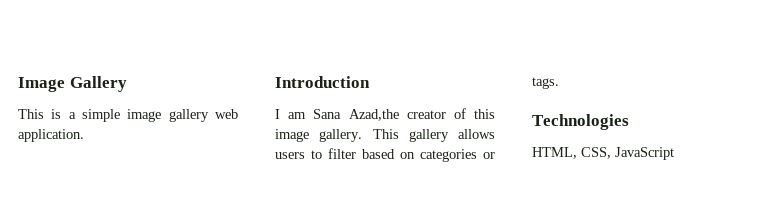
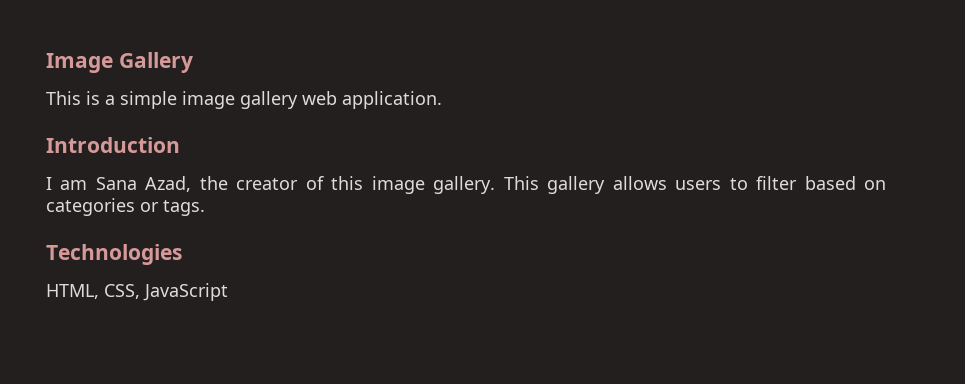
[348,109,399,121] Azad,the -> [145,176,228,192] Azad, the

